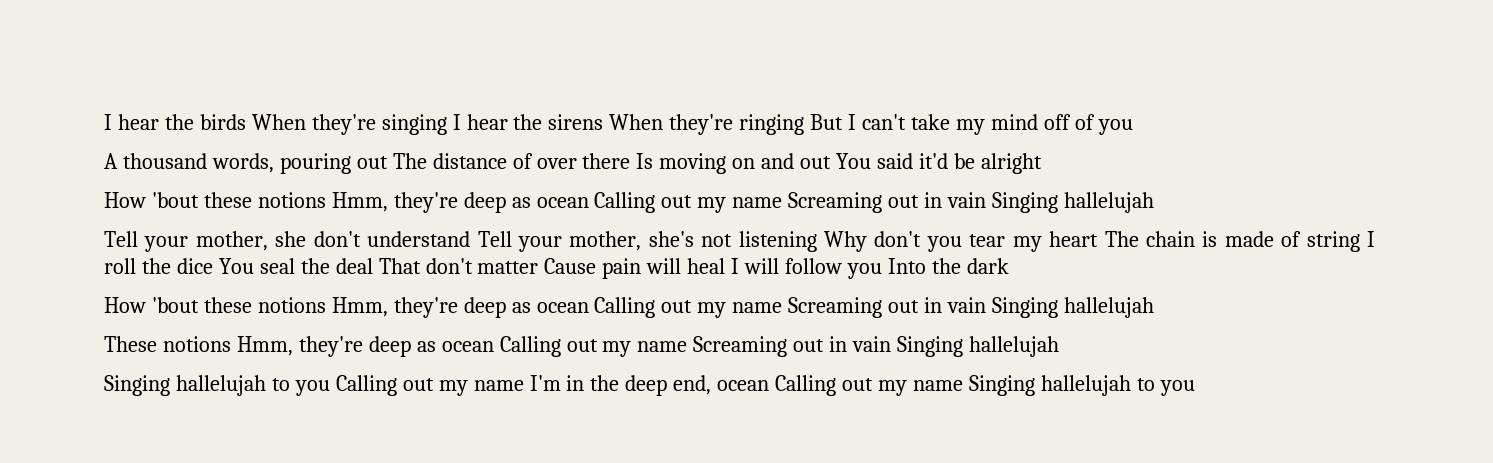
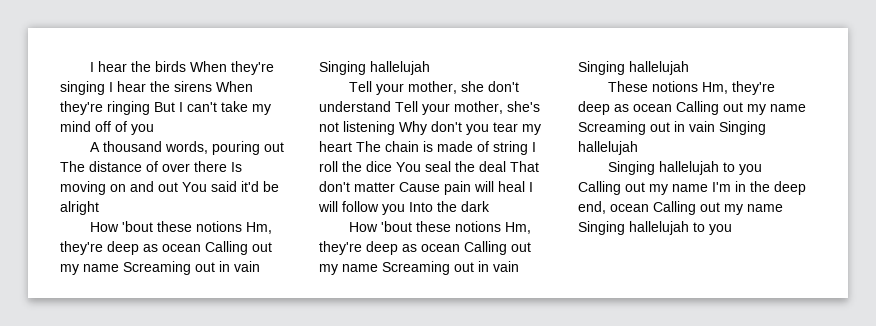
[331,192,388,212] Hmm, -> [246,222,273,234] Hm,
[331,297,388,317] Hmm, -> [505,222,532,234] Hm,
[236,336,293,356] Hmm, -> [702,82,729,94] Hm,

